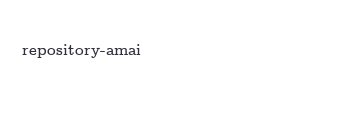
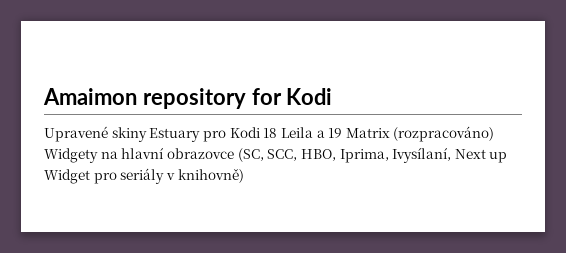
[22,44,141,58] repository-amai -> [43,88,333,109] [44,126,495,142] [44,148,508,163] [44,168,244,184] Amaimon repository for Kodi // Upravené skiny Estuary pro Kodi 18 Leila a 19 Matrix (rozpracováno) Widgety na hlavní obrazovce (SC, SCC, HBO, Iprima, Ivysílaní, Next up Widget pro seriály v knihovně)

